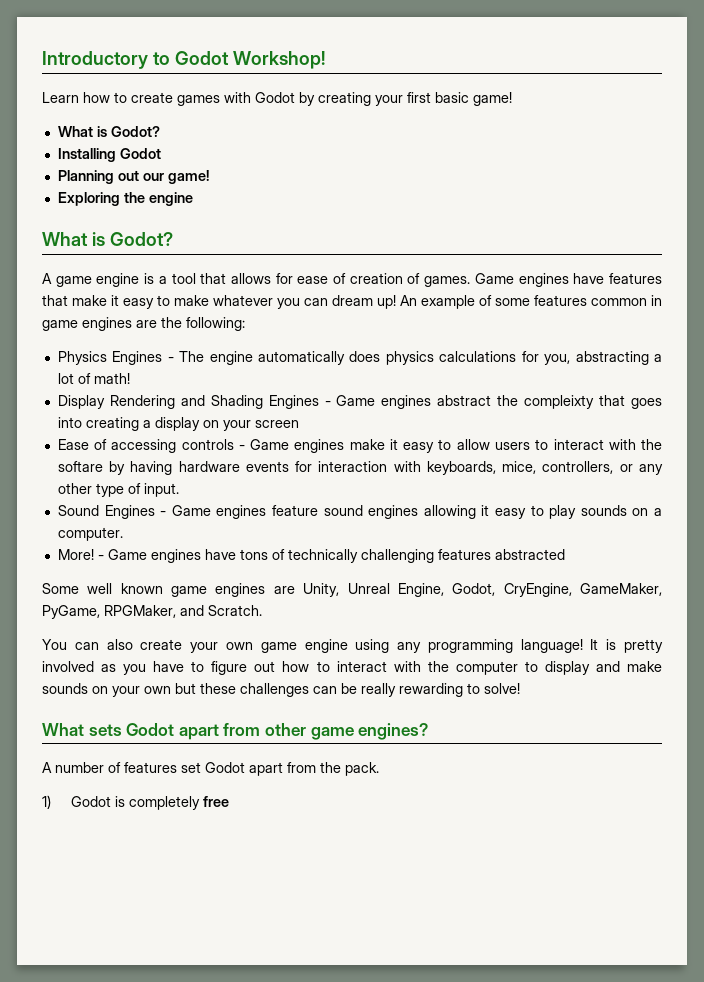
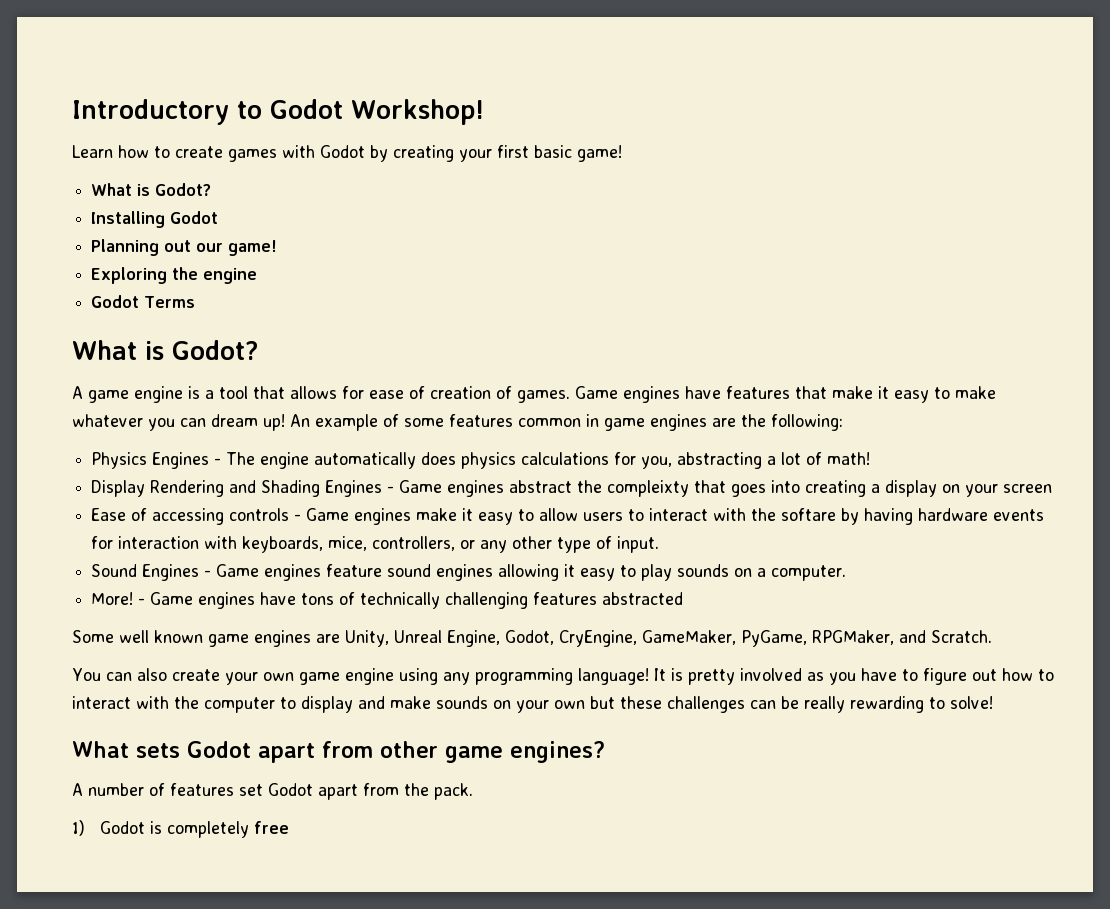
(193, 199) none -> [91,295,196,308] // Godot Terms

